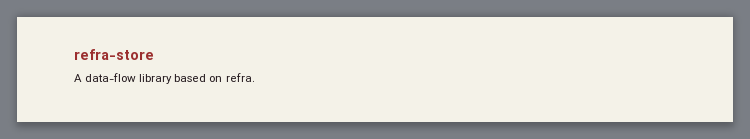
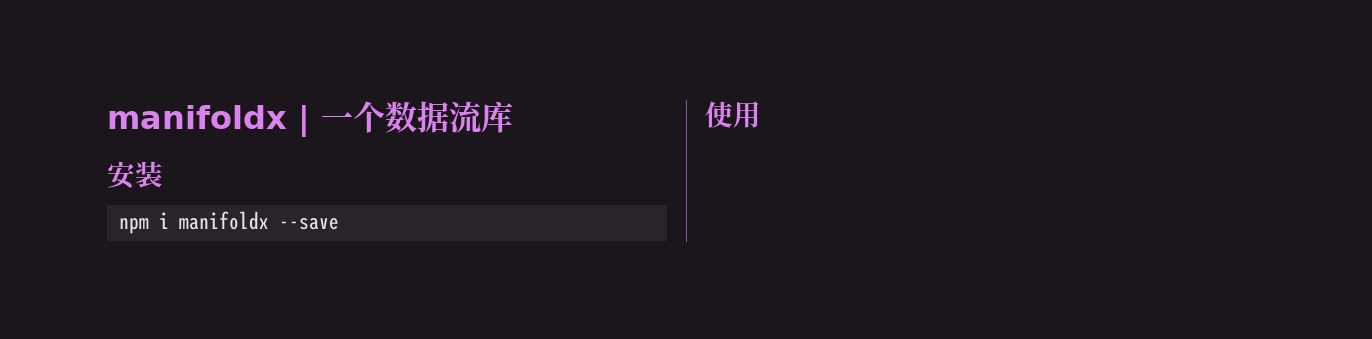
[74,49,154,60] [74,73,255,84] refra-store // A data-flow library based on refra. -> [107,101,513,137] [107,161,163,189] [119,211,340,234] [705,101,761,128] manifoldx | 一个数据流库 // 安装 // npm i manifoldx --save // 使用

